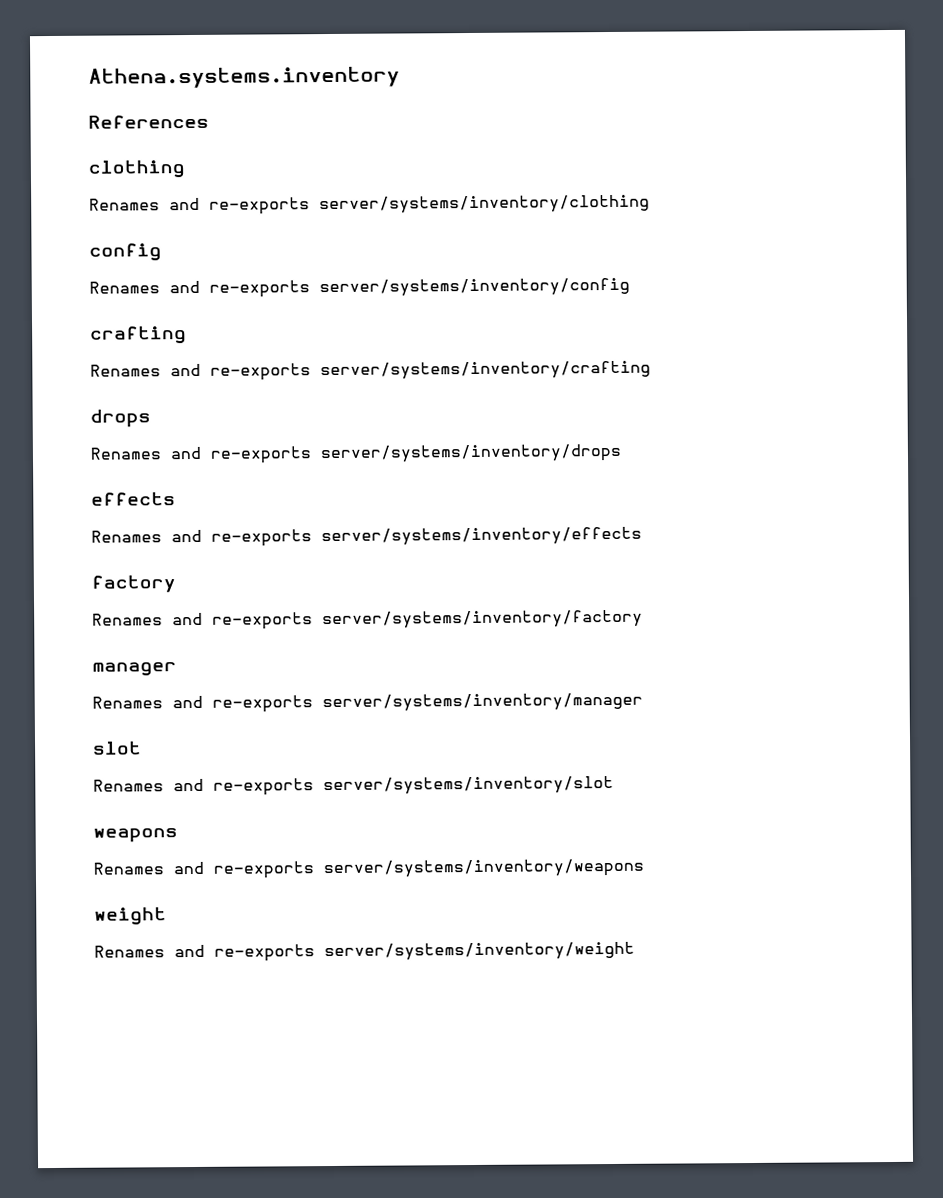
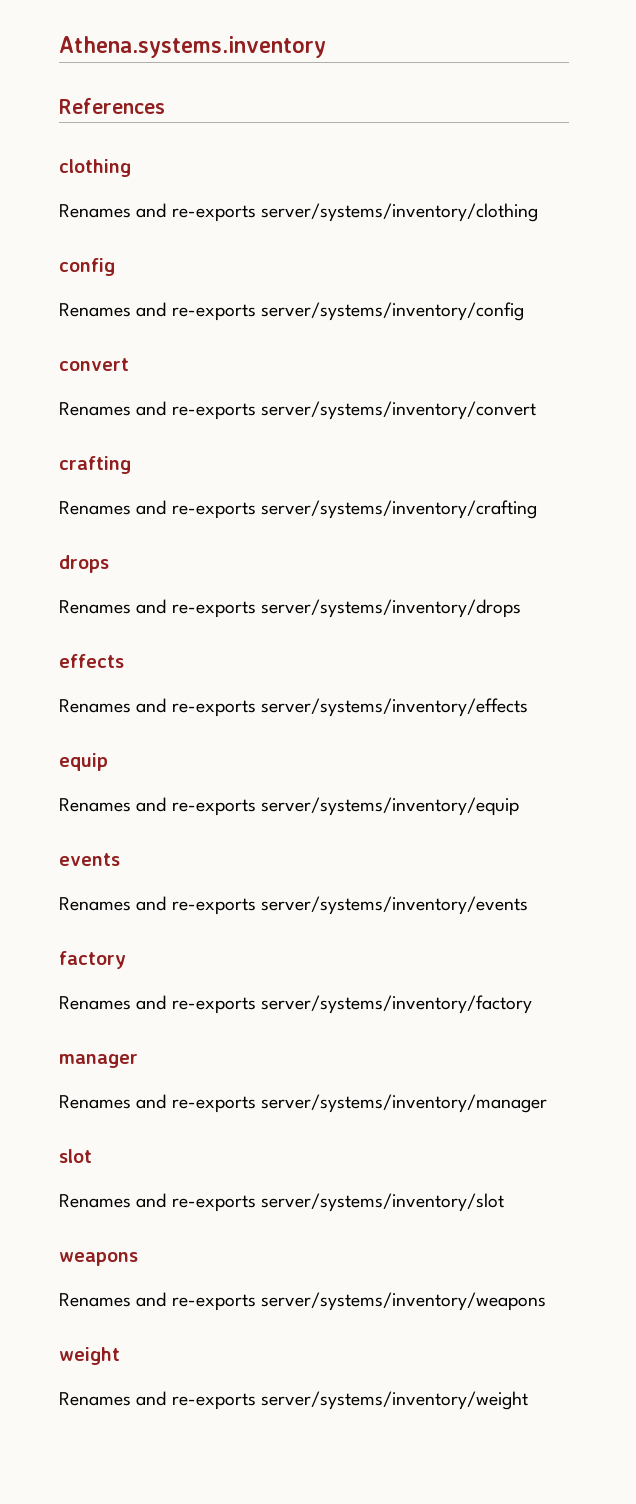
(630, 287) none -> [59,358,129,371] [59,401,536,420] // convert // Renames and re-exports server/systems/inventory/convert
(642, 536) none -> [59,753,108,771] [59,797,519,816] [59,853,120,866] [59,896,528,915] // equip // Renames and re-exports server/systems/inventory/equip // events // Renames and re-exports server/systems/inventory/events

